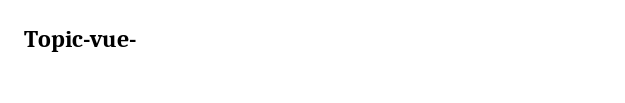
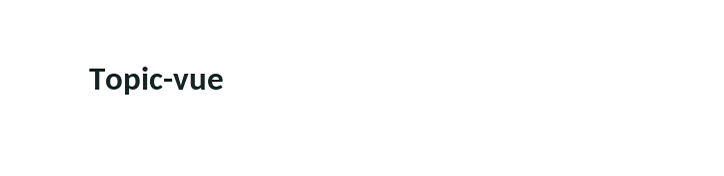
[24,31,136,52] Topic-vue- -> [88,66,225,95] Topic-vue

